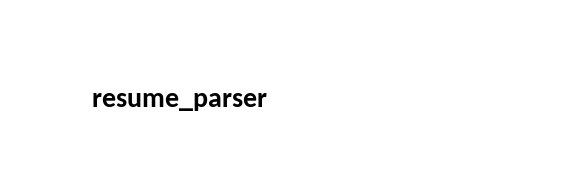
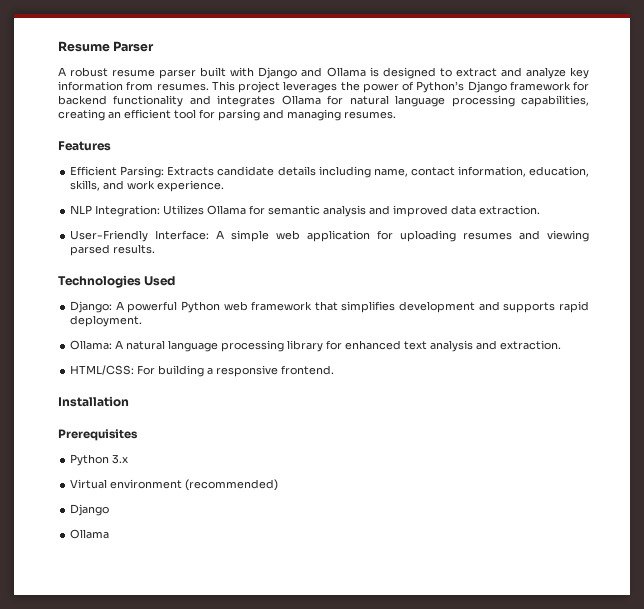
[92,93,267,111] resume_parser -> [58,41,155,52] [58,67,589,79] [58,81,589,93] [58,95,590,107] [58,109,396,121] [58,141,111,151] [70,166,590,178] [70,180,225,192] [70,205,541,217] [70,230,589,242] [70,244,156,256] [58,275,176,288] [70,301,589,313] [70,315,143,327] [70,340,562,352] [70,365,335,377] [58,396,129,407] [58,429,138,441] [70,454,129,466] [70,479,279,491] [70,504,110,516] [70,529,110,539] Resume Parser // A robust resume parser built with Django and Ollama is designed to extract and analyze key information from resumes. This project leverages the power of Python’s Django framework for backend functionality and integrates Ollama for natural language processing capabilities, creating an efficient tool for parsing and managing resumes. // Features // Efficient Parsing: Extracts candidate details including name, contact information, education, skills, and work experience. // NLP Integration: Utilizes Ollama for semantic analysis and improved data extraction. // User-Friendly Interface: A simple web application for uploading resumes and viewing parsed results. // Technologies Used // Django: A powerful Python web framework that simplifies development and supports rapid deployment. // Ollama: A natural language processing library for enhanced text analysis and extraction. // HTML/CSS: For building a responsive frontend. // Installation // Prerequisites // Python 3.x // Virtual environment (recommended) // Django // Ollama

